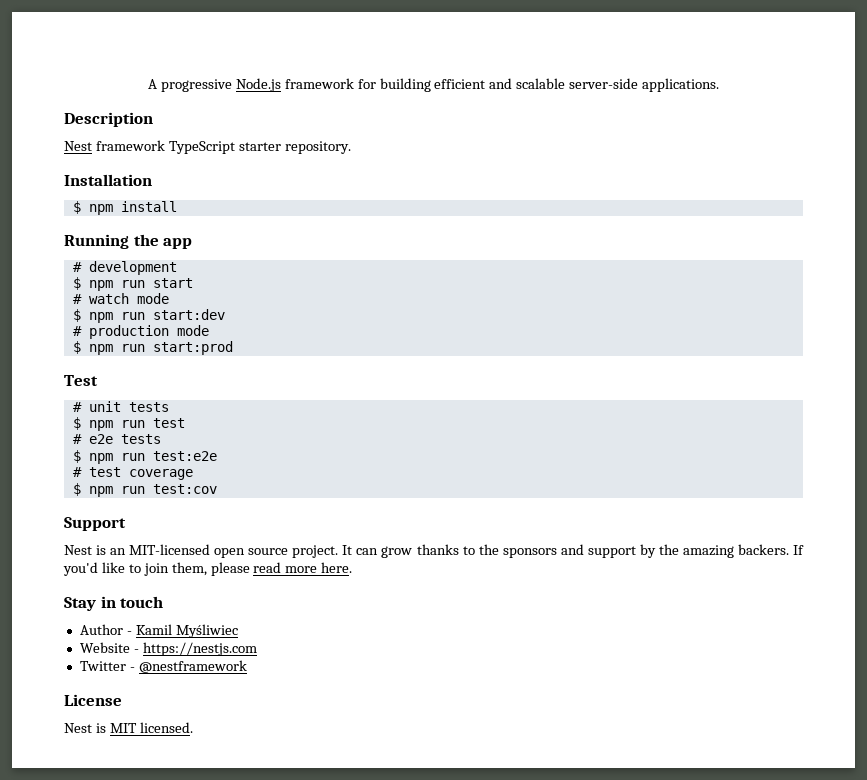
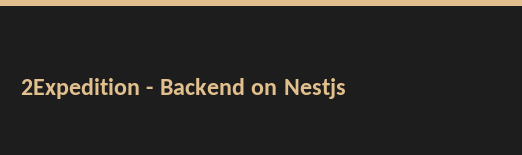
[147,78,720,92] [64,112,153,127] [64,140,351,154] [64,174,152,186] [72,201,177,215] [64,234,193,249] [72,261,177,275] [72,277,193,291] [72,293,169,304] [72,309,225,323] [72,325,209,339] [72,341,233,355] [64,375,98,386] [72,401,169,412] [72,417,185,431] [72,434,161,444] [72,450,217,464] [72,467,193,480] [72,483,217,497] [64,517,126,531] [64,544,804,558] [63,562,353,576] [64,596,164,611] [79,624,238,638] [79,642,257,656] [79,660,247,673] [64,694,122,706] [64,722,193,733] A progressive Node.js framework for building efficient and scalable server-side applications. // Description // Nest framework TypeScript starter repository. // Installation // $ npm install // Running the app // # development // $ npm run start // # watch mode // $ npm run start:dev // # production mode // $ npm run start:prod // Test // # unit tests // $ npm run test // # e2e tests // $ npm run test:e2e // # test coverage // $ npm run test:cov // Support // Nest is an MIT-licensed open source project. It can grow thanks to the sponsors and support by the amazing backers. If you'd like to join them, please read more here. // Stay in touch // Author - Kamil Myśliwiec // Website - https://nestjs.com // Twitter - @nestframework // License // Nest is MIT licensed. -> [21,78,346,99] 2Expedition - Backend on Nestjs

